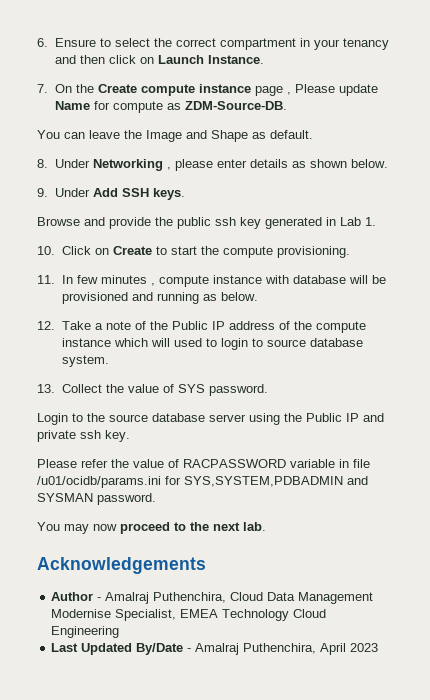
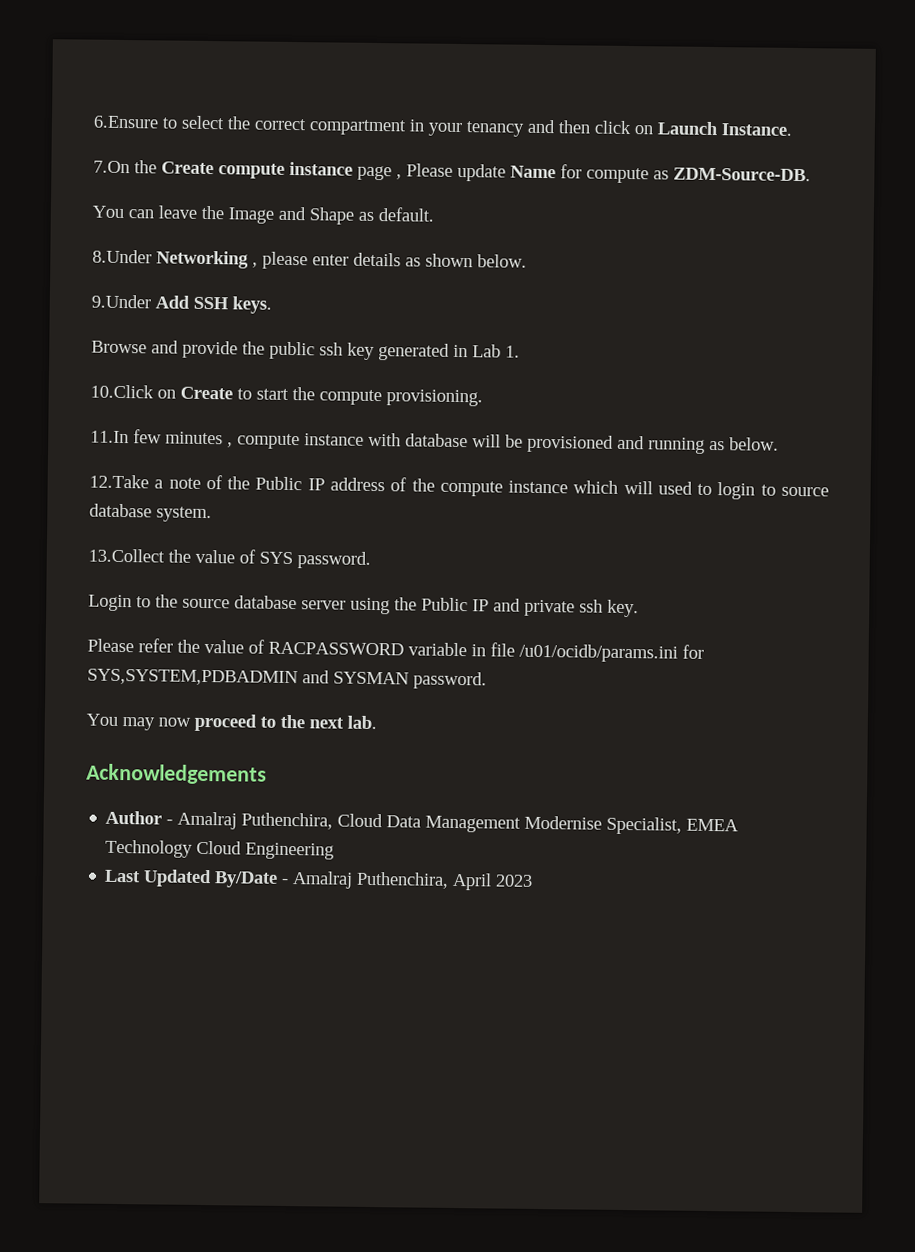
[37,38,96,47] 6. Ensure -> [93,115,159,129] 6.Ensure
[37,84,72,93] 7. On -> [93,160,130,174] 7.On
[37,159,90,168] 8. Under -> [92,249,152,264] 8.Under
[37,188,90,197] 9. Under -> [91,294,151,309] 9.Under
[37,246,91,255] 10. Click -> [90,384,154,399] 10.Click
[37,275,73,284] 11. In -> [90,430,129,444] 11.In
[37,321,91,330] 12. Take -> [89,474,149,489] 12.Take
[37,384,102,393] 13. Collect -> [88,548,165,563] 13.Collect

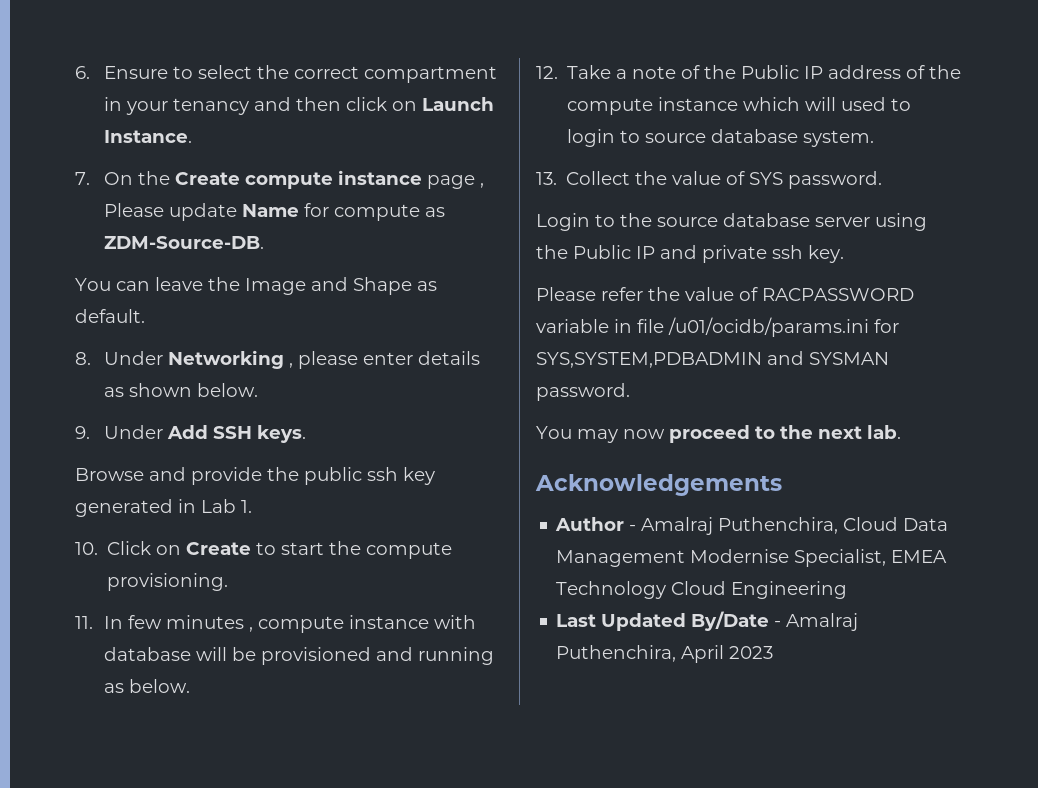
[93,115,159,129] 6.Ensure -> [75,66,169,79] 6. Ensure
[93,160,130,174] 7.On -> [75,172,134,185] 7. On
[92,249,152,264] 8.Under -> [75,351,164,365] 8. Under
[91,294,151,309] 9.Under -> [75,425,164,439] 9. Under
[90,384,154,399] 10.Click -> [75,541,152,555] 10. Click
[90,430,129,444] 11.In -> [75,616,124,629] 11. In
[89,474,149,489] 12.Take -> [536,65,612,79] 12. Take
[88,548,165,563] 13.Collect -> [536,171,631,185] 13. Collect

